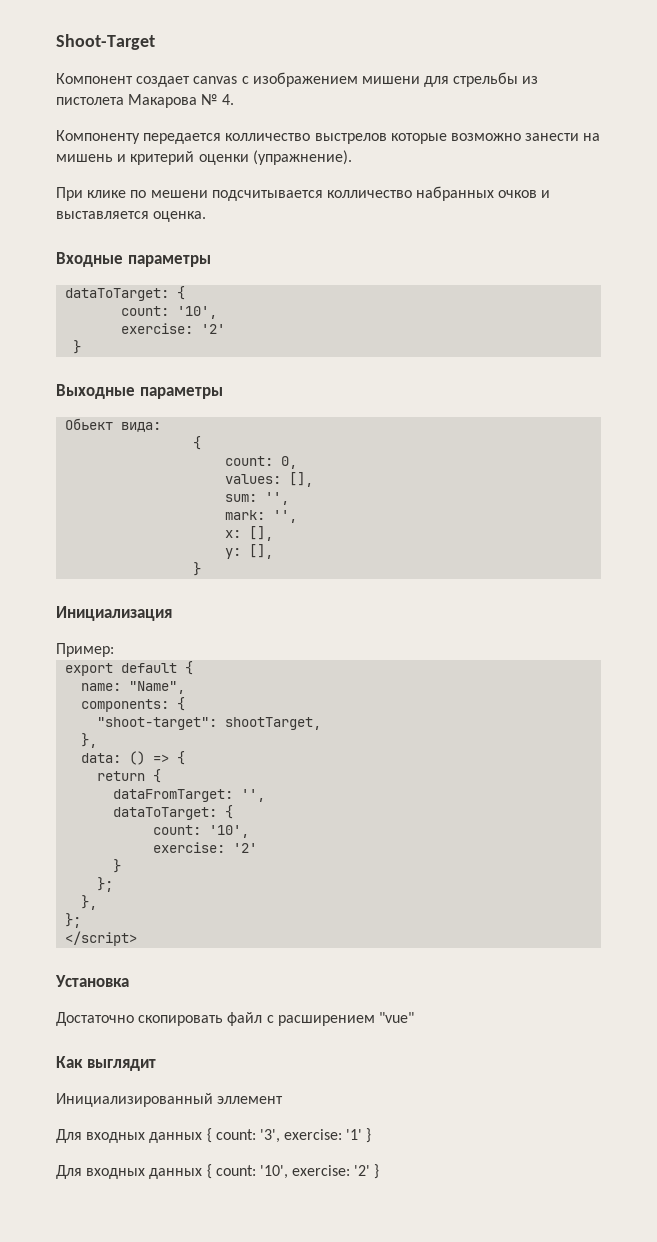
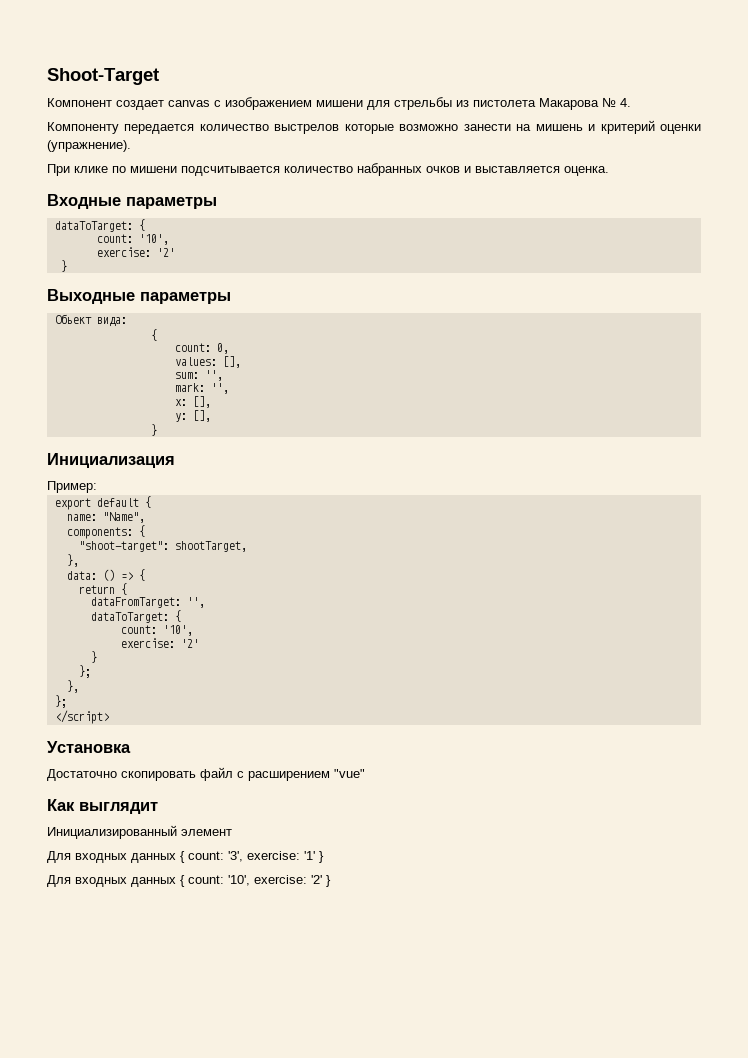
[225,133,311,141] колличество -> [199,124,269,131] количество
[150,190,412,201] мешени подсчитывается колличество -> [130,166,353,176] мишени подсчитывается количество
[217,1096,284,1104] эллемент -> [181,829,232,836] элемент

